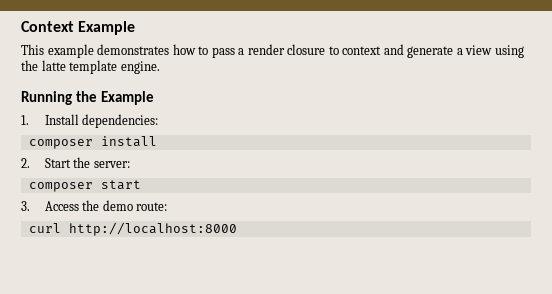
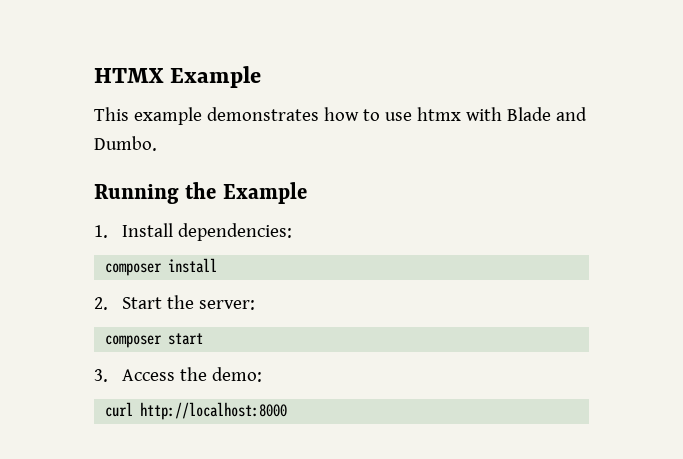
[21,21,74,32] Context -> [94,68,164,83] HTMX
[211,44,524,58] [21,60,160,74] pass a render closure to context and generate a view using the latte template engine. -> [384,107,587,121] [94,136,157,151] use htmx with Blade and Dumbo.
[102,200,168,211] demo route: -> [211,367,262,382] demo:

